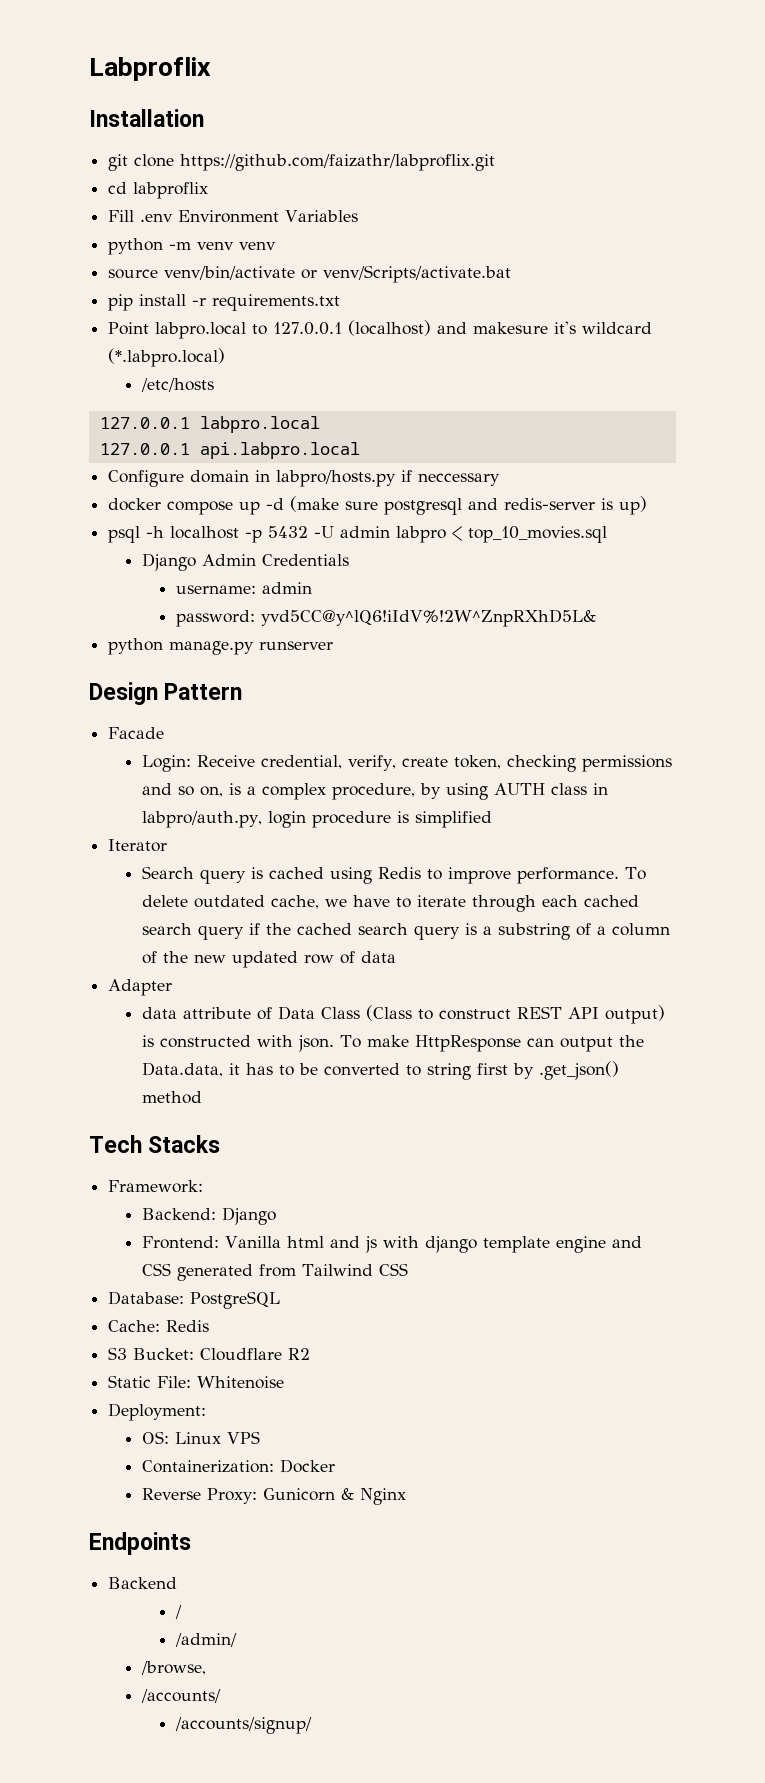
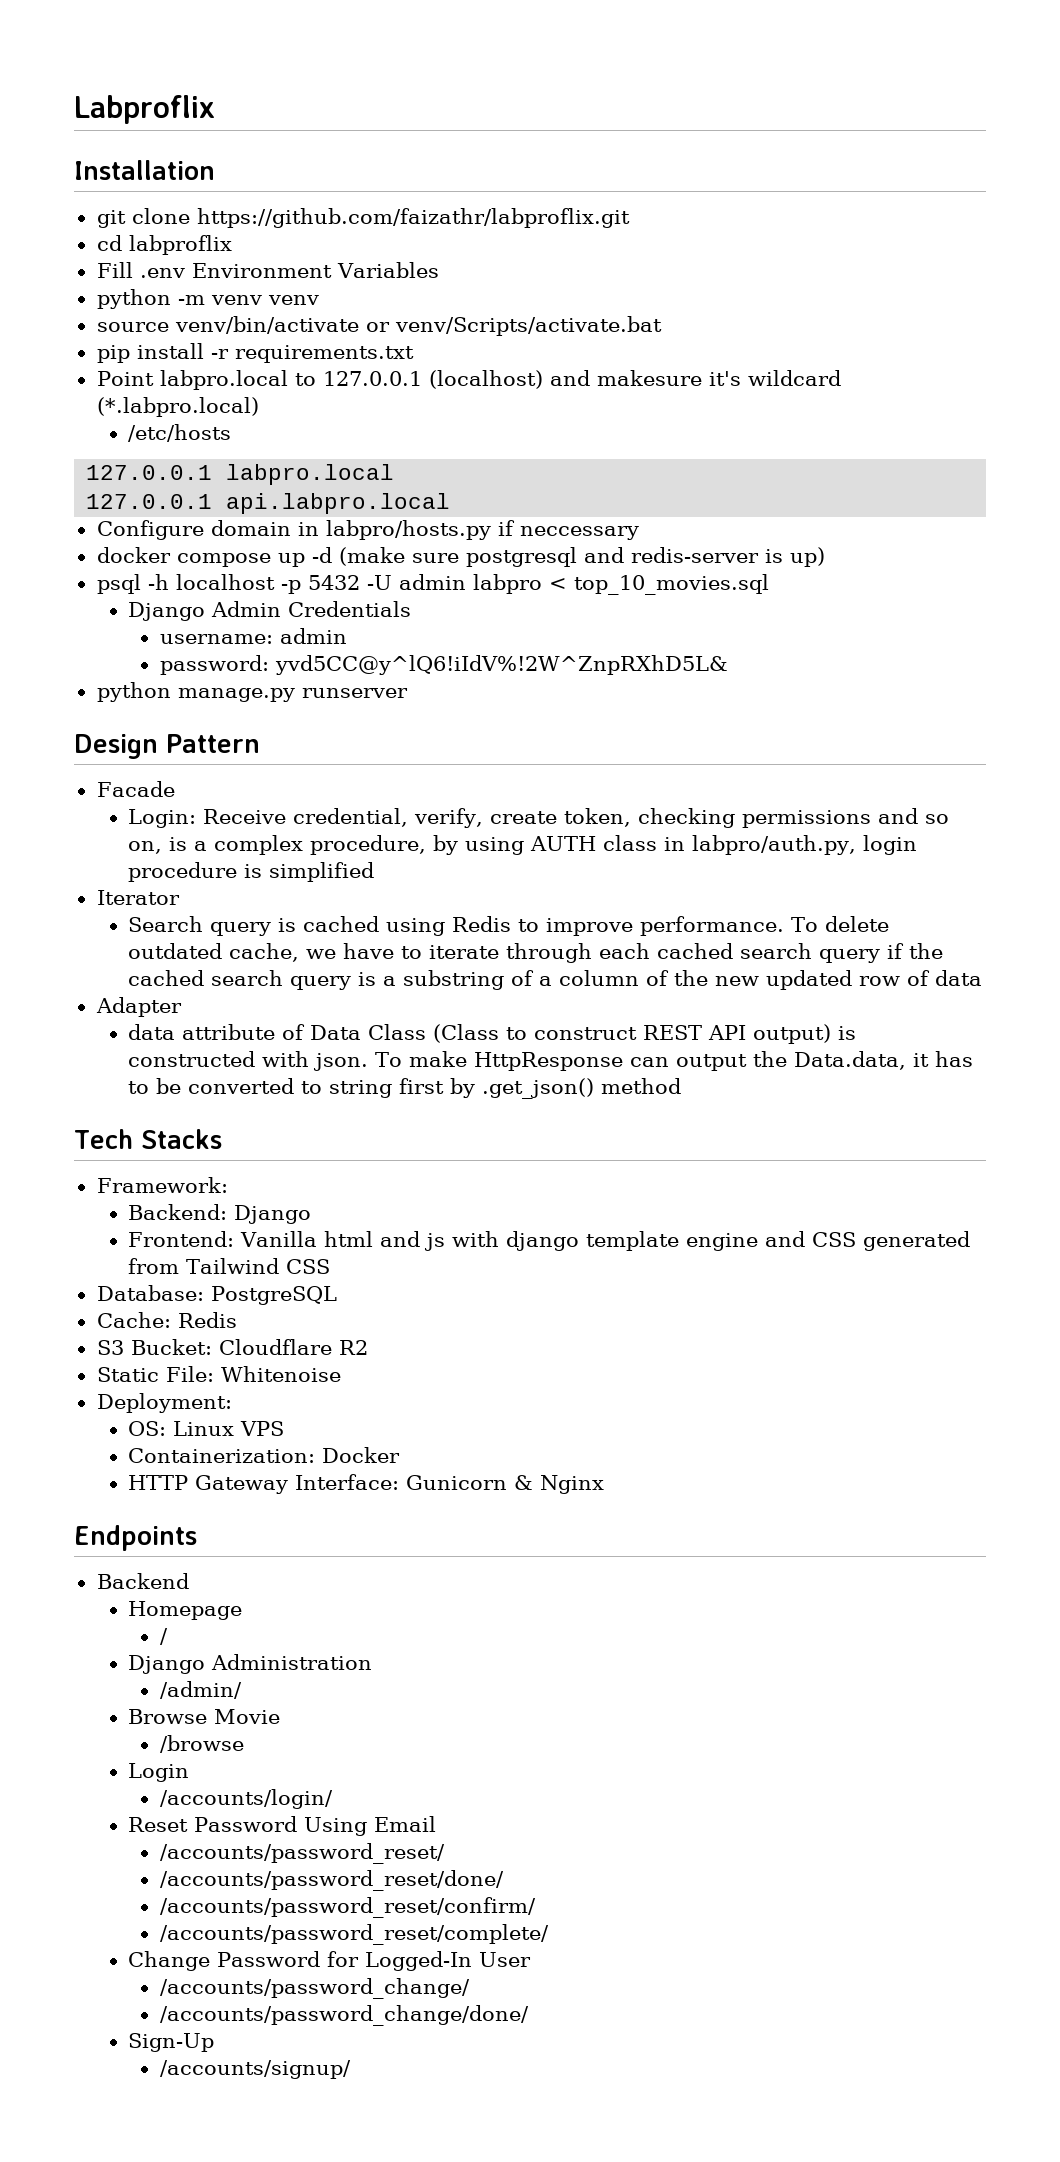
[142,1488,258,1504] Reverse Proxy: -> [128,1474,400,1494] HTTP Gateway Interface:
(178, 1583) none -> [128,1601,243,1620] // Homepage
(183, 1612) none -> [128,1654,373,1674] // Django Administration
[141,1661,207,1675] [141,1689,222,1703] /browse, // /accounts/ -> [128,1709,281,1724] [159,1735,244,1753] [128,1763,190,1782] [159,1789,333,1809] [128,1816,437,1836] [159,1843,445,1864] [159,1870,504,1891] [159,1897,536,1918] [159,1924,549,1945] [128,1951,532,1971] [159,1978,470,1999] [159,2005,529,2026] [128,2033,215,2052] Browse Movie // /browse // Login // /accounts/login/ // Reset Password Using Email // /accounts/password_reset/ // /accounts/password_reset/done/ // /accounts/password_reset/confirm/ // /accounts/password_reset/complete/ // Change Password for Logged-In User // /accounts/password_change/ // /accounts/password_change/done/ // Sign-Up

